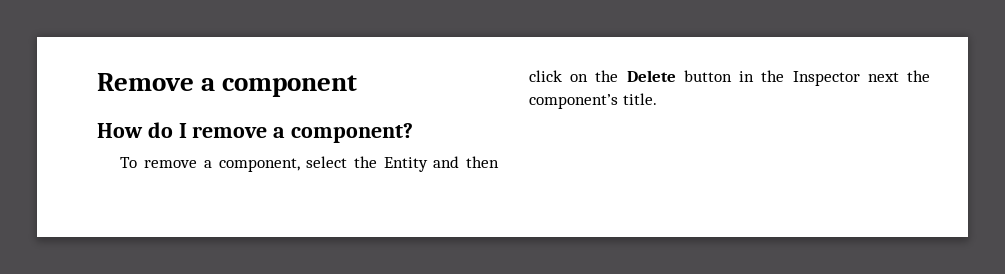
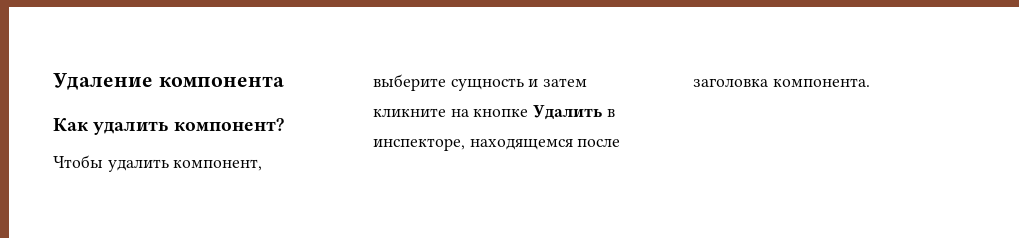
[97,73,358,97] [97,122,414,143] [120,156,499,172] [529,70,930,86] [529,93,657,109] Remove a component // How do I remove a component? // To remove a component, select the Entity and then click on the Delete button in the Inspector next the component’s title. -> [53,73,284,90] [53,118,284,135] [53,155,263,172] [373,74,588,91] [373,105,615,120] [373,138,621,151] [693,78,870,87] Удаление компонента // Как удалить компонент? // Чтобы удалить компонент, выберите сущность и затем кликните на кнопке Удалить в инспекторе, находящемся после заголовка компонента.

